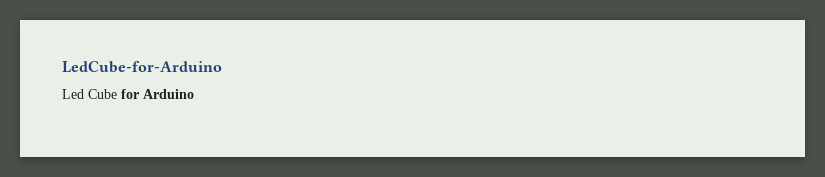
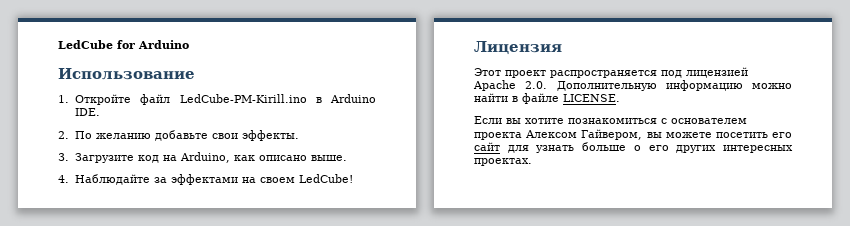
[62,61,222,73] [62,89,117,99] LedCube-for-Arduino // Led Cube -> [58,40,113,49] LedCube
(194, 94) none -> [58,68,195,80] [58,94,376,105] [74,108,100,116] [58,130,299,141] [58,152,347,163] [58,174,353,185] [474,41,562,55] [474,67,748,78] [473,80,792,91] [474,93,620,104] [474,116,747,124] [474,129,792,140] [474,142,793,153] [474,158,532,166] // Использование // 1. Откройте файл LedCube-PM-Kirill.ino в Arduino IDE. // 2. По желанию добавьте свои эффекты. // 3. Загрузите код на Arduino, как описано выше. // 4. Наблюдайте за эффектами на своем LedCube! // Лицензия // Этот проект распространяется под лицензией Apache 2.0. Дополнительную информацию можно найти в файле LICENSE. // Если вы хотите познакомиться с основателем проекта Алексом Гайвером, вы можете посетить его сайт для узнать больше о его других интересных проектах.

